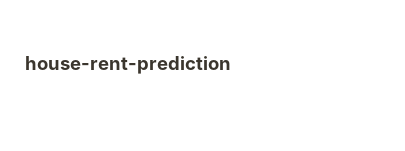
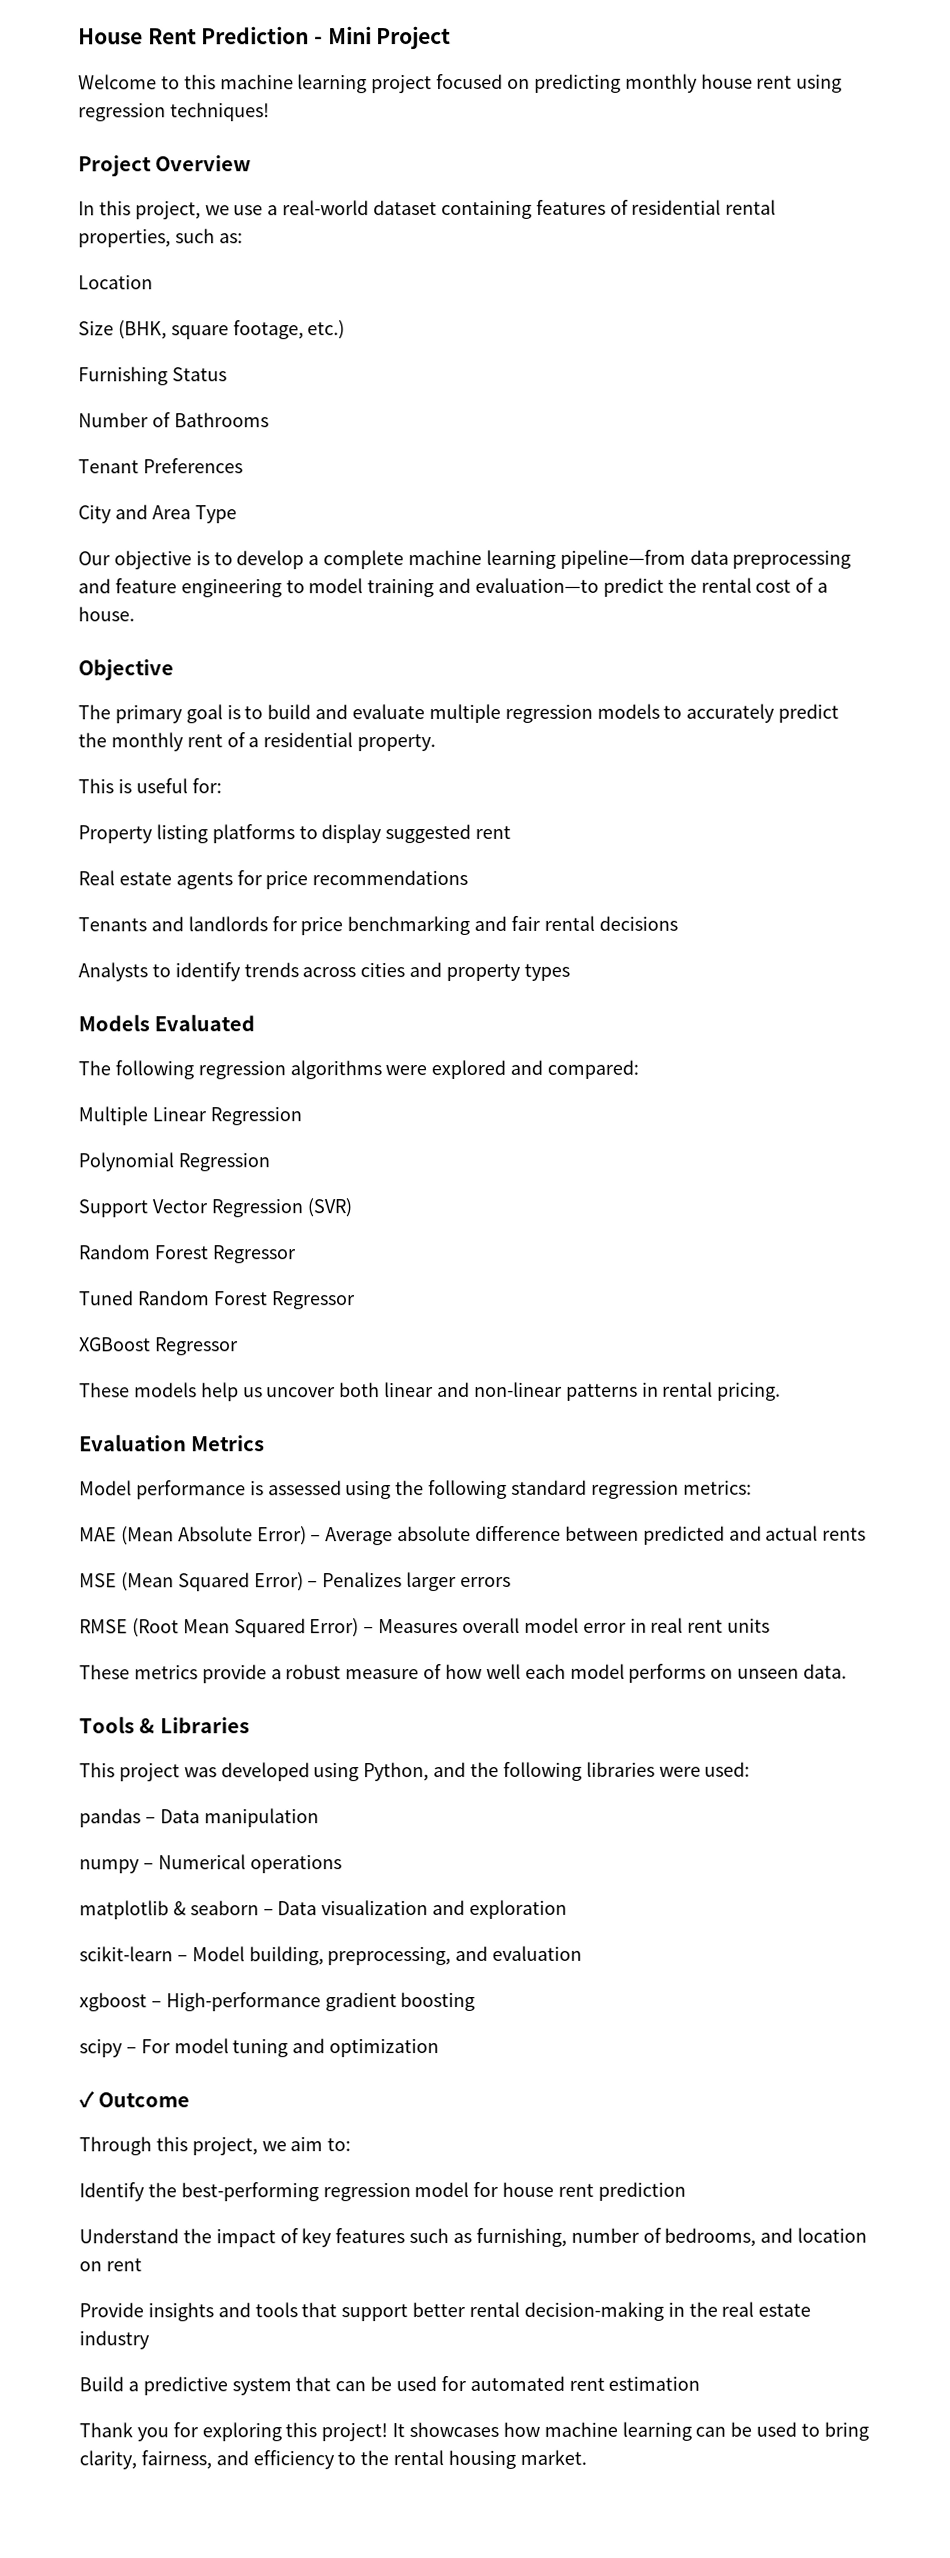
[25,56,231,74] house-rent-prediction -> [78,26,452,50] [78,73,843,94] [78,102,270,122] [78,155,252,177] [78,199,777,220] [78,228,243,248] [78,274,153,290] [78,320,346,340] [78,366,227,386] [78,412,269,428] [78,458,243,474] [78,504,237,524] [78,549,852,570] [78,577,829,598] [78,606,135,622] [78,659,174,681] [78,703,840,724] [78,732,437,752] [78,778,222,794] [78,824,512,844] [78,870,469,890] [78,915,678,936] [78,962,570,982] [78,1014,256,1032] [78,1059,640,1080] [78,1106,302,1126] [78,1152,270,1172] [78,1198,352,1218] [78,1244,296,1264] [79,1290,356,1310] [79,1337,239,1356] [79,1381,782,1402] [79,1434,266,1452] [79,1479,752,1500] [79,1525,867,1546] [79,1572,512,1592] [79,1617,771,1638] [79,1663,848,1684] [79,1716,250,1734] [79,1761,751,1782] [79,1808,319,1828] [79,1854,342,1874] [79,1899,568,1920] [79,1945,583,1966] [79,1991,476,2012] [79,2038,440,2058] [79,2091,191,2109] [79,2136,352,2156] [79,2181,686,2202] [79,2227,868,2248] [79,2258,142,2272] [79,2301,812,2322] [79,2330,150,2350] [79,2375,701,2396] [79,2421,869,2442] [79,2449,587,2470] House Rent Prediction - Mini Project // Welcome to this machine learning project focused on predicting monthly house rent using regression techniques! // Project Overview // In this project, we use a real-world dataset containing features of residential rental properties, such as: // Location // Size (BHK, square footage, etc.) // Furnishing Status // Number of Bathrooms // Tenant Preferences // City and Area Type // Our objective is to develop a complete machine learning pipeline—from data preprocessing and feature engineering to model training and evaluation—to predict the rental cost of a house. // Objective // The primary goal is to build and evaluate multiple regression models to accurately predict the monthly rent of a residential property. // This is useful for: // Property listing platforms to display suggested rent // Real estate agents for price recommendations // Tenants and landlords for price benchmarking and fair rental decisions // Analysts to identify trends across cities and property types // Models Evaluated // The following regression algorithms were explored and compared: // Multiple Linear Regression // Polynomial Regression // Support Vector Regression (SVR) // Random Forest Regressor // Tuned Random Forest Regressor // XGBoost Regressor // These models help us uncover both linear and non-linear patterns in rental pricing. // Evaluation Metrics // Model performance is assessed using the following standard regression metrics: // MAE (Mean Absolute Error) – Average absolute difference between predicted and actual rents // MSE (Mean Squared Error) – Penalizes larger errors // RMSE (Root Mean Squared Error) – Measures overall model error in real rent units // These metrics provide a robust measure of how well each model performs on unseen data. // Tools & Libraries // This project was developed using Python, and the following libraries were used: // pandas – Data manipulation // numpy – Numerical operations // matplotlib & seaborn – Data visualization and exploration // scikit-learn – Model building, preprocessing, and evaluation // xgboost – High-performance gradient boosting // scipy – For model tuning and optimization // ✓ Outcome // Through this project, we aim to: // Identify the best-performing regression model for house rent prediction // Understand the impact of key features such as furnishing, number of bedrooms, and location on rent // Provide insights and tools that support better rental decision-making in the real estate industry // Build a predictive system that can be used for automated rent estimation // Thank you for exploring this project! It showcases how machine learning can be used to bring clarity, fairness, and efficiency to the rental housing market.

